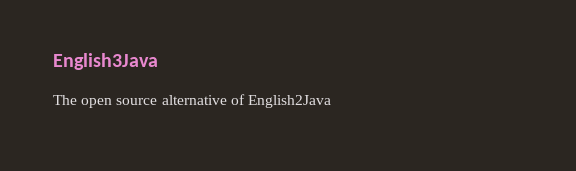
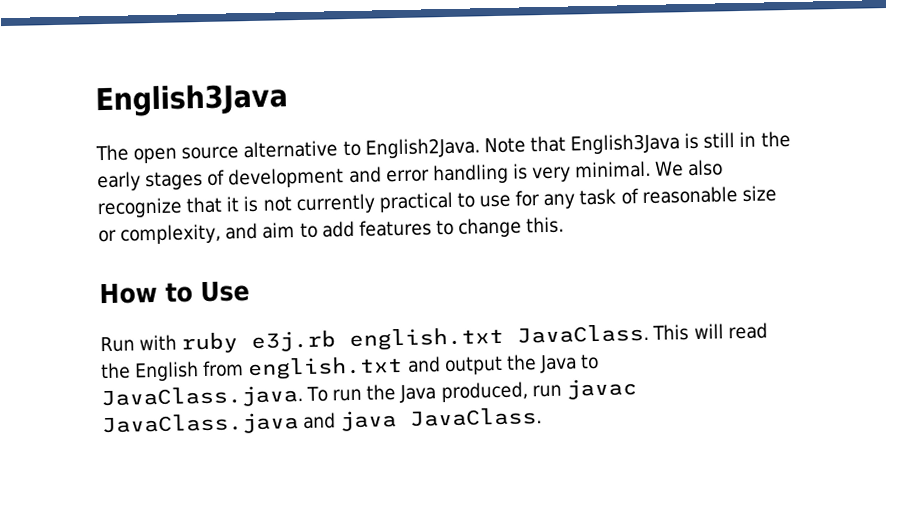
[230,94,331,108] of English2Java -> [342,130,791,159] [97,159,724,192] [97,185,777,219] [98,216,565,245] [99,281,250,305] [100,322,768,354] [101,353,600,382] [101,378,637,410] [102,407,543,437] to English2Java. Note that English3Java is still in the early stages of development and error handling is very minimal. We also recognize that it is not currently practical to use for any task of reasonable size or complexity, and aim to add features to change this. // How to Use // Run with ruby e3j.rb english.txt JavaClass. This will read the English from english.txt and output the Java to JavaClass.java. To run the Java produced, run javac JavaClass.java and java JavaClass.

